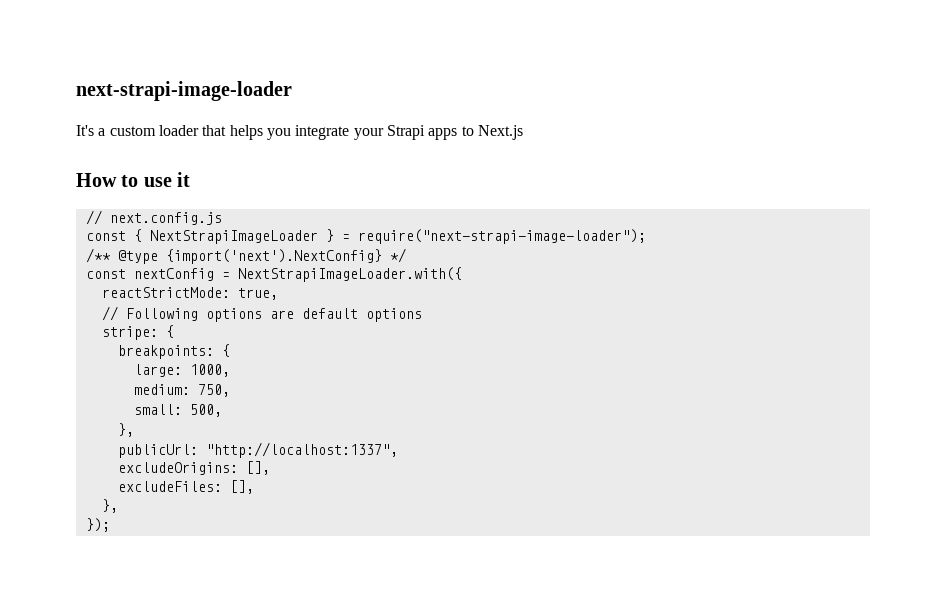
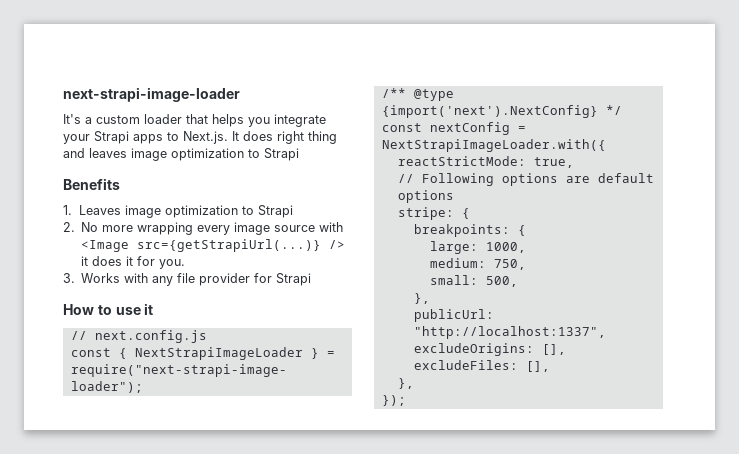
[477,125,523,140] Next.js -> [183,131,337,144] [63,148,299,161] [63,178,120,190] [63,205,293,218] [63,222,344,235] [81,239,346,252] [81,256,186,269] [63,273,312,286] Next.js. It does right thing and leaves image optimization to Strapi // Benefits // 1. Leaves image optimization to Strapi // 2. No more wrapping every image source with <Image src={getStrapiUrl(...)} /> it does it for you. // 3. Works with any file provider for Strapi

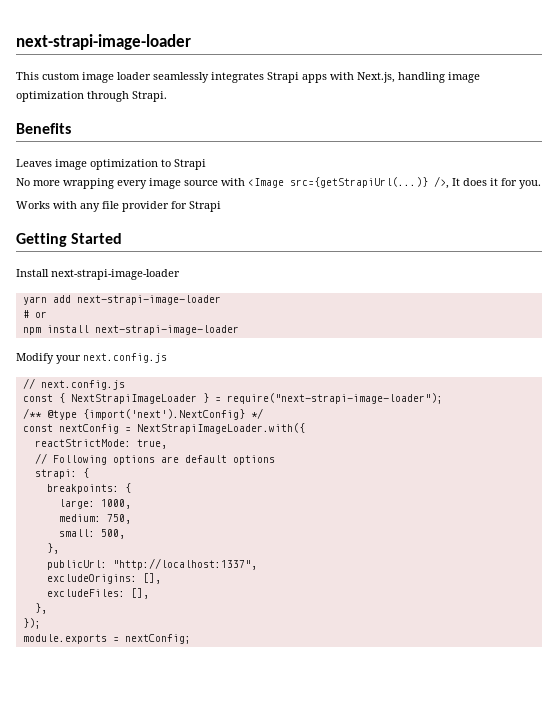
[63,87,240,102] [63,114,326,127] [63,131,337,144] [63,148,299,161] next-strapi-image-loader // It's a custom loader that helps you integrate your Strapi apps to Next.js. It does right thing and leaves image optimization to Strapi -> [16,34,191,50] [16,72,480,83] [16,91,167,102] next-strapi-image-loader // This custom image loader seamlessly integrates Strapi apps with Next.js, handling image optimization through Strapi.
[63,205,72,215] 1. -> (71, 128) none
[63,222,75,232] 2. -> (206, 164) none
[329,240,346,249] [81,256,89,266] /> it -> [434,176,460,189] />, It
[63,273,75,283] 3. -> (541, 184) none
[63,303,154,315] How to use it -> [16,233,123,247] [16,269,180,280] [22,295,221,305] [22,310,47,318] [22,325,239,335] [16,353,167,364] Getting Started // Install next-strapi-image-loader // yarn add next-strapi-image-loader // # or // npm install next-strapi-image-loader // Modify your next.config.js
[397,207,454,220] stripe: -> [34,469,77,479] strapi:
(406, 400) none -> [22,634,191,644] // module.exports = nextConfig;

